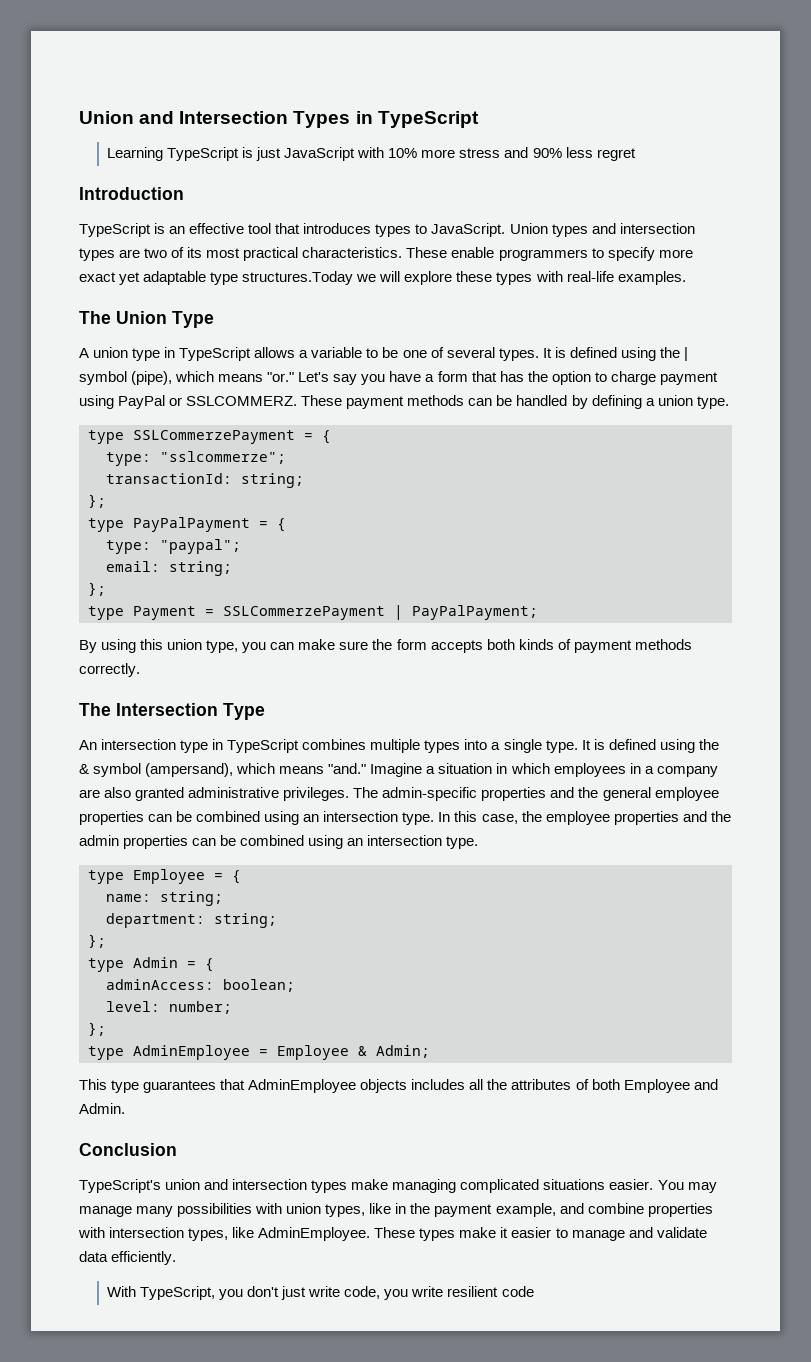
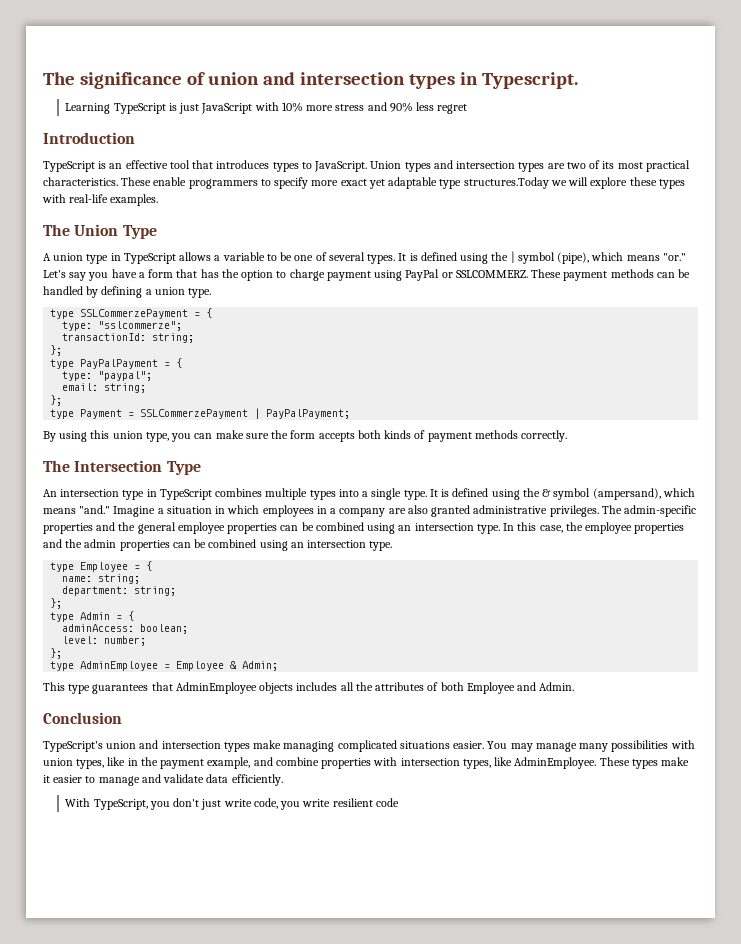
[79,111,479,128] Union and Intersection Types in TypeScript -> [43,72,578,89] The significance of union and intersection types in Typescript.

